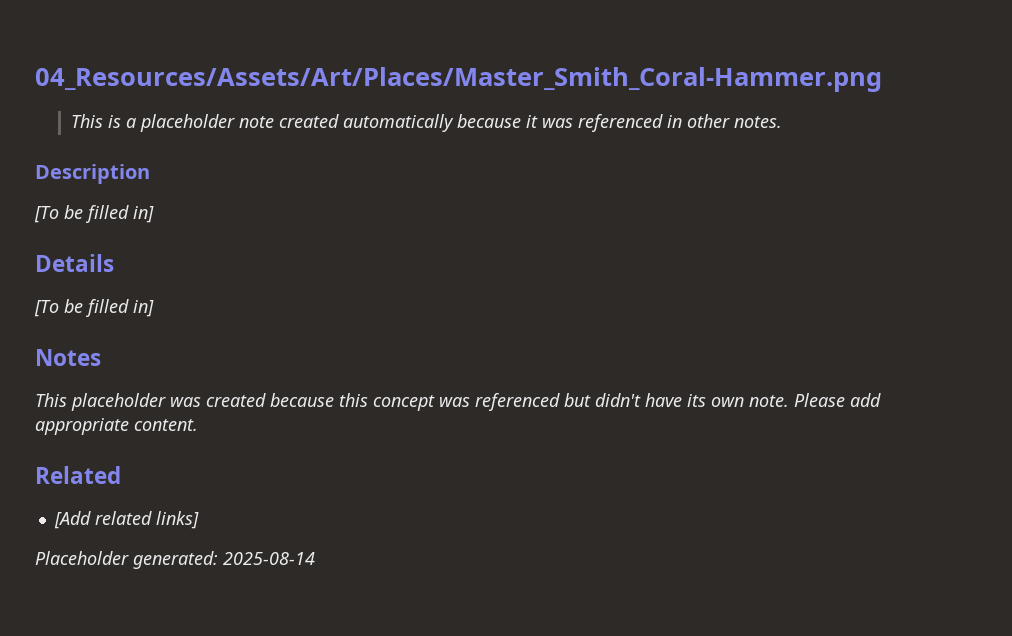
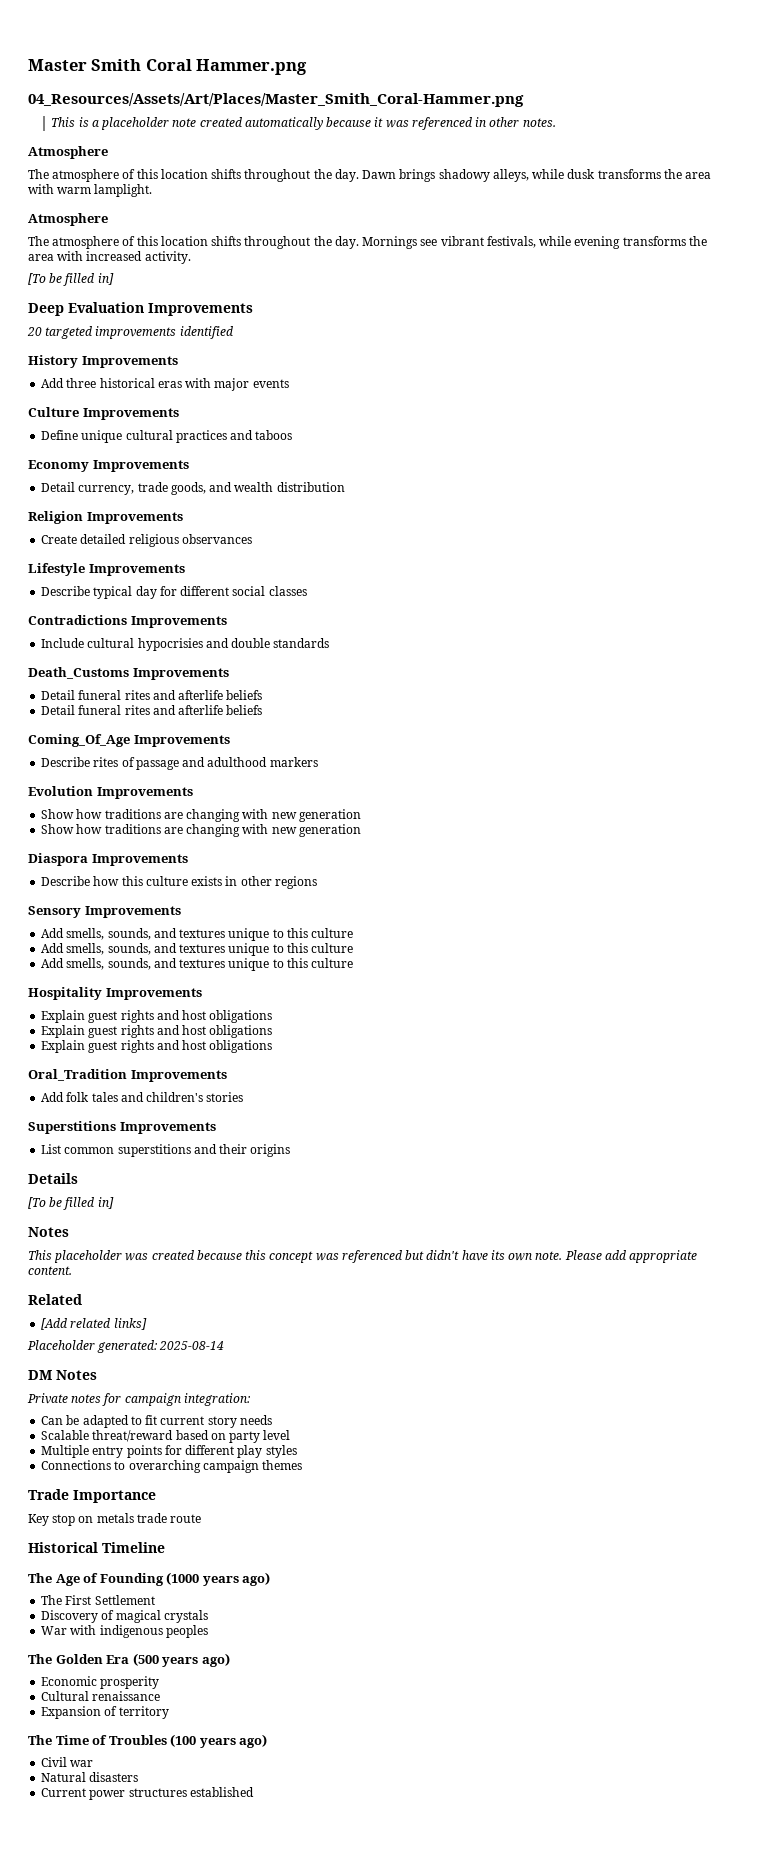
(35, 79) none -> [28,59,308,75] Master Smith Coral Hammer.png //
[35,164,150,184] [34,205,154,223] Description // [To be filled in] -> [28,146,108,159] [28,169,712,182] [28,184,153,197] [28,213,108,226] [28,236,707,249] [28,251,191,264] [28,273,114,286] [28,302,253,316] [27,326,233,339] [28,355,178,368] [41,378,289,391] [28,407,179,420] [41,430,293,443] [28,460,189,472] [41,482,345,495] [28,511,183,524] [41,534,252,547] [28,563,185,576] [41,586,307,599] [28,615,227,628] [41,638,330,651] [28,667,229,680] [41,690,263,700] [41,705,263,715] [28,734,230,747] [41,757,318,770] [28,786,193,799] [41,809,361,822] [41,824,361,837] [28,853,188,866] [41,876,317,889] [28,906,181,918] [41,928,354,941] [41,943,354,956] [41,958,354,971] [28,987,202,1000] [41,1010,273,1023] [41,1025,273,1038] [41,1040,273,1053] [28,1069,227,1082] [41,1092,244,1102] [28,1121,216,1134] [41,1144,291,1157] Atmosphere // The atmosphere of this location shifts throughout the day. Dawn brings shadowy alleys, while dusk transforms the area with warm lamplight. // Atmosphere // The atmosphere of this location shifts throughout the day. Mornings see vibrant festivals, while evening transforms the area with increased activity. // [To be filled in] // Deep Evaluation Improvements // 20 targeted improvements identified // History Improvements // Add three historical eras with major events // Culture Improvements // Define unique cultural practices and taboos // Economy Improvements // Detail currency, trade goods, and wealth distribution // Religion Improvements // Create detailed religious observances // Lifestyle Improvements // Describe typical day for different social classes // Contradictions Improvements // Include cultural hypocrisies and double standards // Death_Customs Improvements // Detail funeral rites and afterlife beliefs // Detail funeral rites and afterlife beliefs // Coming_Of_Age Improvements // Describe rites of passage and adulthood markers // Evolution Improvements // Show how traditions are changing with new generation // Show how traditions are changing with new generation // Diaspora Improvements // Describe how this culture exists in other regions // Sensory Improvements // Add smells, sounds, and textures unique to this culture // Add smells, sounds, and textures unique to this culture // Add smells, sounds, and textures unique to this culture // Hospitality Improvements // Explain guest rights and host obligations // Explain guest rights and host obligations // Explain guest rights and host obligations // Oral_Tradition Improvements // Add folk tales and children's stories // Superstitions Improvements // List common superstitions and their origins
(315, 558) none -> [28,1370,97,1380] [27,1393,250,1406] [41,1415,272,1428] [41,1430,291,1443] [41,1445,297,1458] [41,1460,303,1473] [28,1489,156,1503] [28,1513,202,1526] [28,1542,165,1553] [28,1572,271,1586] [41,1595,155,1605] [41,1610,208,1623] [41,1625,208,1638] [28,1653,230,1667] [41,1676,160,1689] [41,1691,161,1701] [41,1706,169,1719] [28,1734,268,1748] [41,1757,94,1767] [41,1772,139,1782] [41,1787,254,1800] // DM Notes // Private notes for campaign integration: // Can be adapted to fit current story needs // Scalable threat/reward based on party level // Multiple entry points for different play styles // Connections to overarching campaign themes // Trade Importance // Key stop on metals trade route // Historical Timeline // The Age of Founding (1000 years ago) // The First Settlement // Discovery of magical crystals // War with indigenous peoples // The Golden Era (500 years ago) // Economic prosperity // Cultural renaissance // Expansion of territory // The Time of Troubles (100 years ago) // Civil war // Natural disasters // Current power structures established

